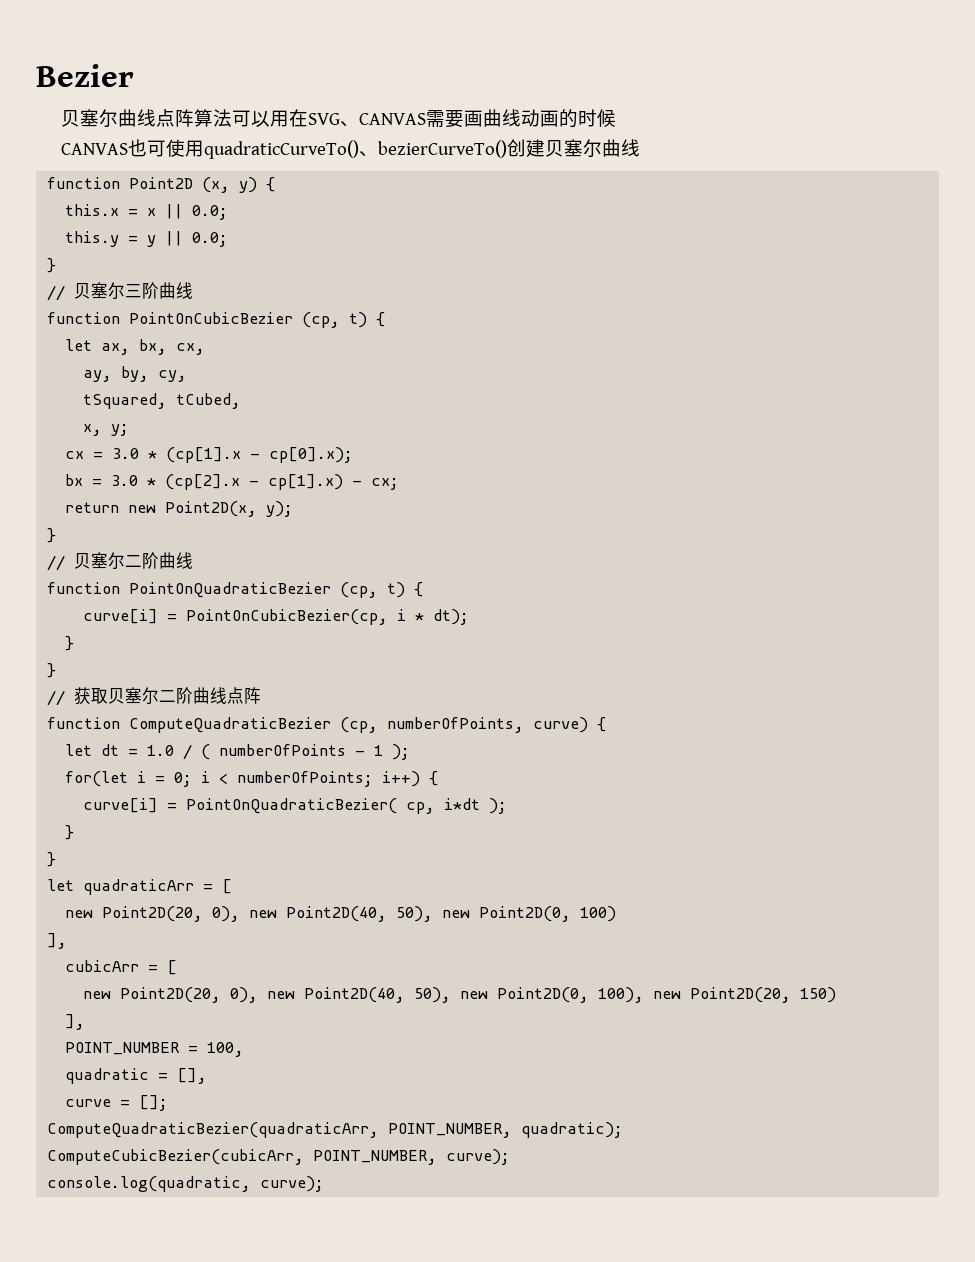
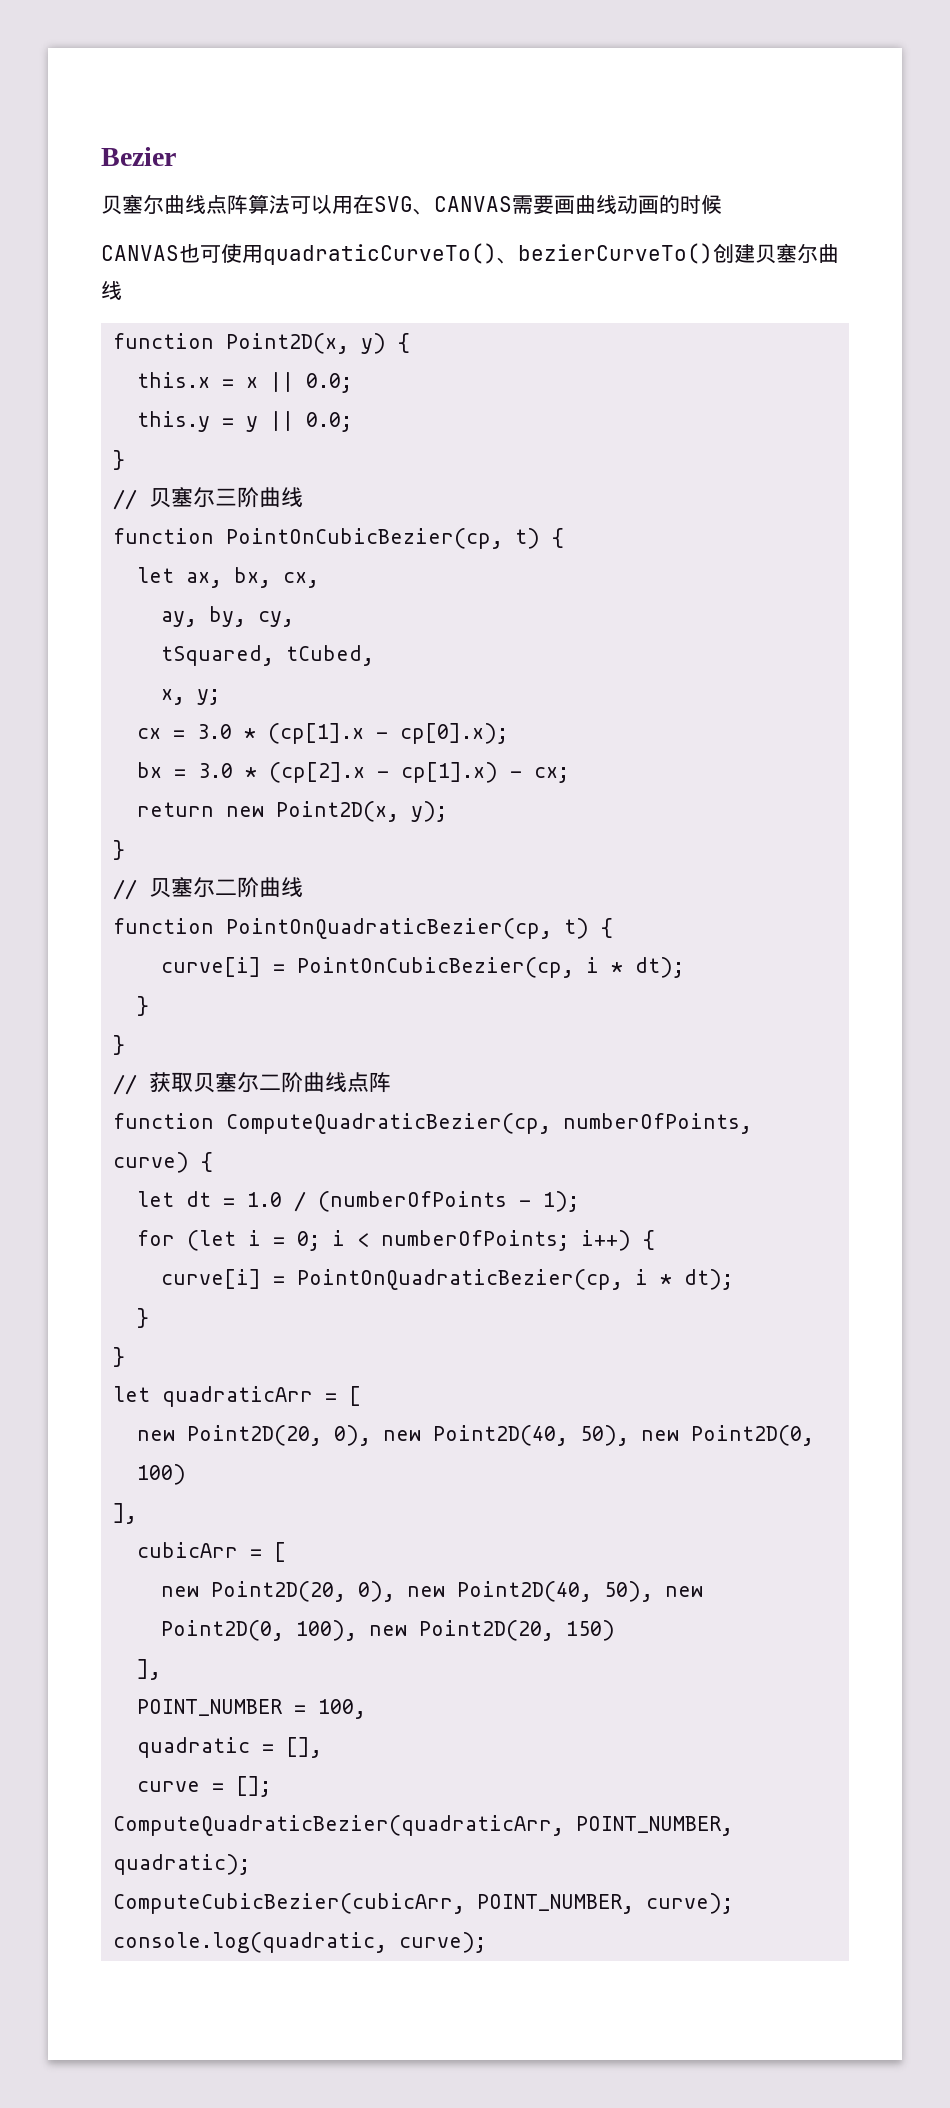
[129,177,231,193] Point2D (x, -> [226,333,350,354] Point2D(x,
[129,312,341,328] PointOnCubicBezier (cp, -> [226,528,504,549] PointOnCubicBezier(cp,
[129,582,379,598] PointOnQuadraticBezier (cp, -> [226,918,553,939] PointOnQuadraticBezier(cp,
[129,717,379,733] ComputeQuadraticBezier (cp, -> [226,1113,552,1134] ComputeQuadraticBezier(cp,
[201,744,411,760] [65,771,129,787] ( numberOfPoints - 1 ); // for(let -> [318,1191,580,1212] [137,1230,237,1251] (numberOfPoints - 1); // for (let
[186,798,508,814] PointOnQuadraticBezier( cp, i*dt ); -> [297,1269,734,1290] PointOnQuadraticBezier(cp, i * dt);

